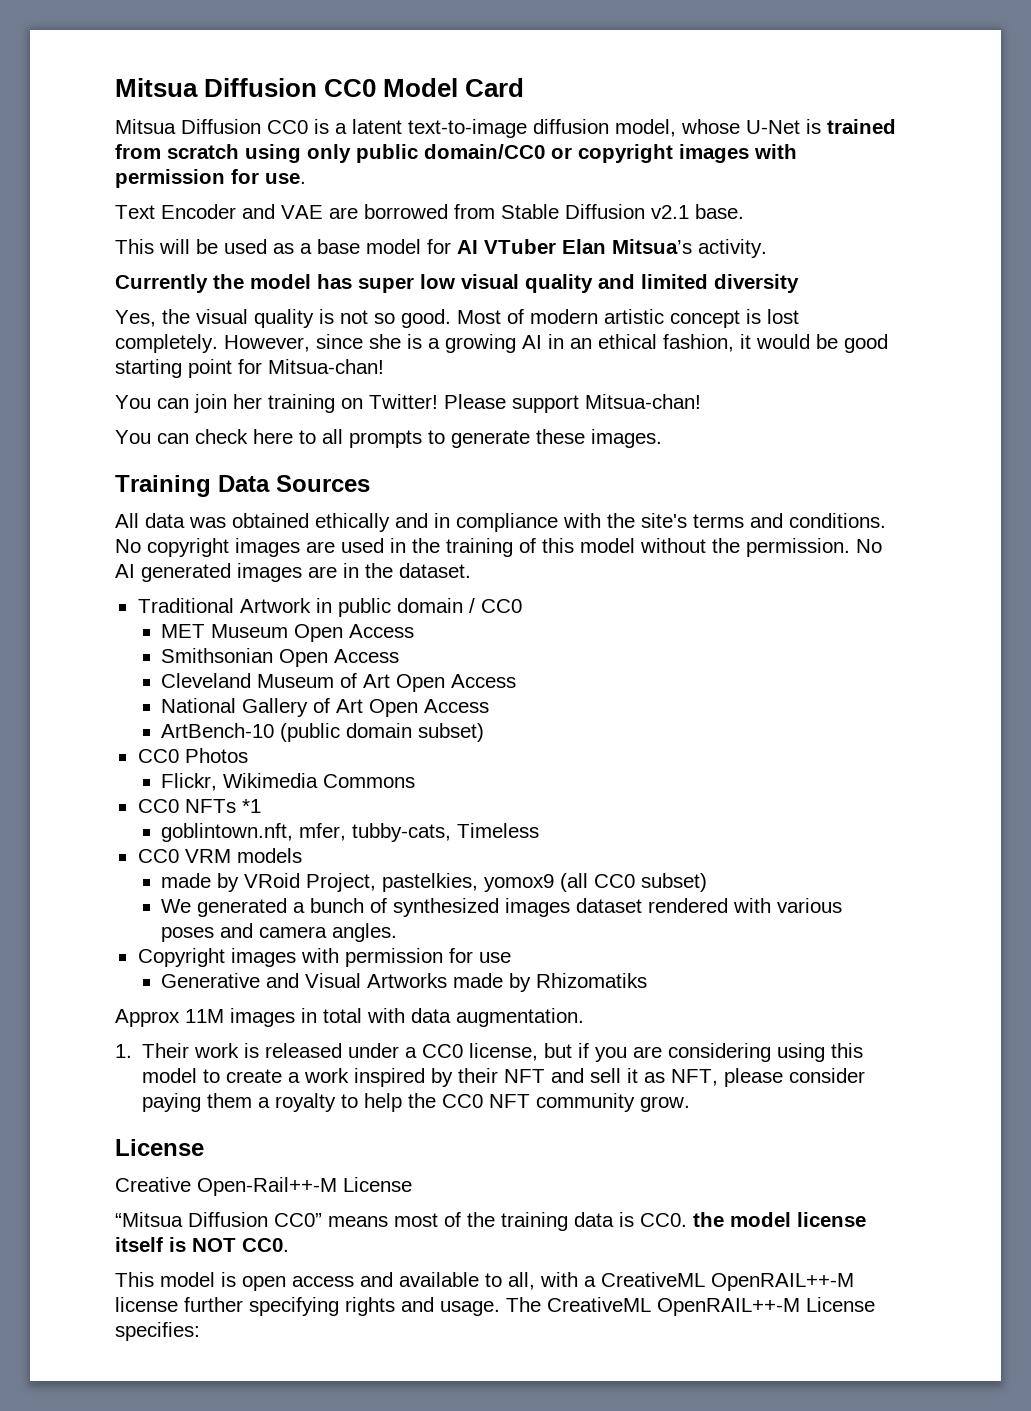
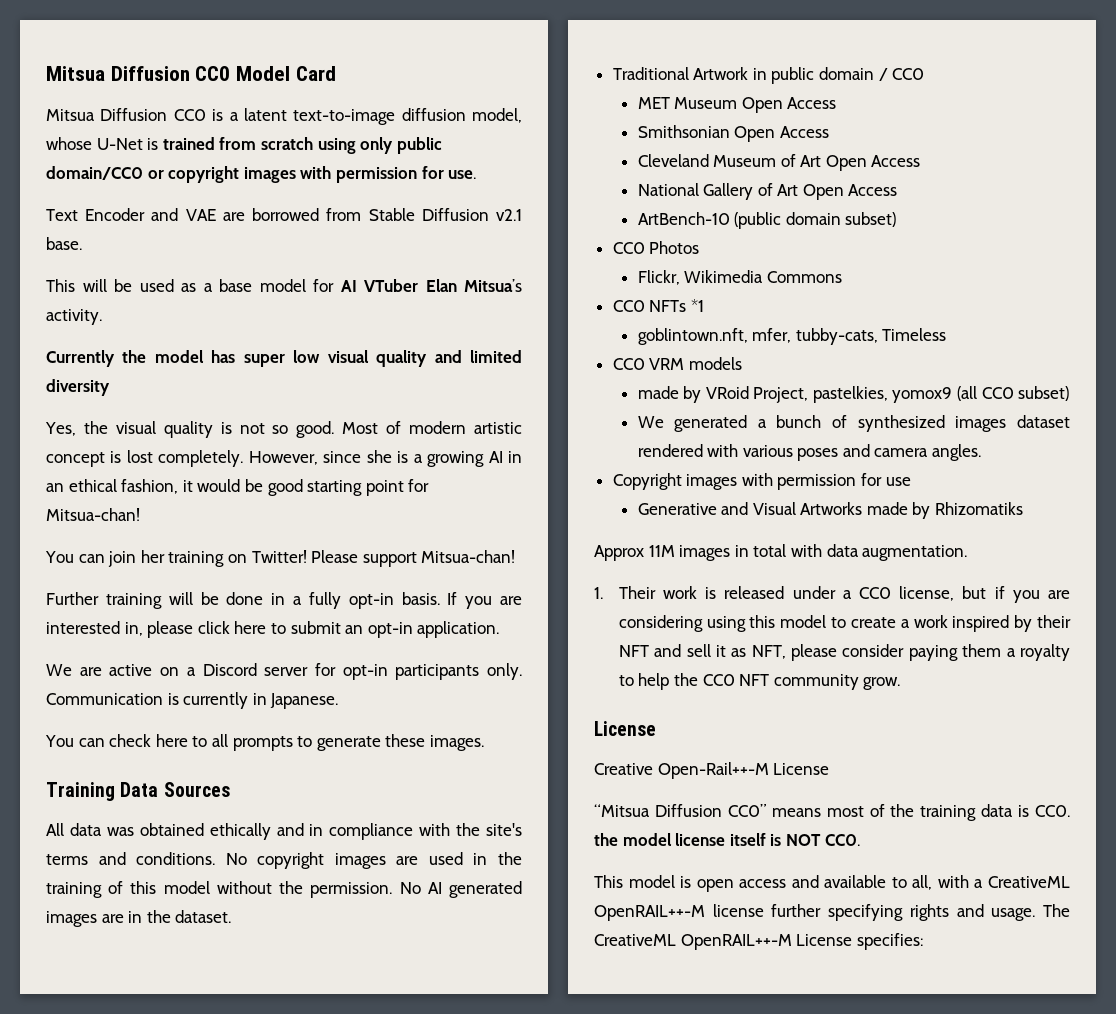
(701, 401) none -> [46,592,522,609] [46,621,500,638] [46,663,522,680] [46,692,339,709] // Further training will be done in a fully opt-in basis. If you are interested in, please click here to submit an opt-in application. // We are active on a Discord server for opt-in participants only. Communication is currently in Japanese.

